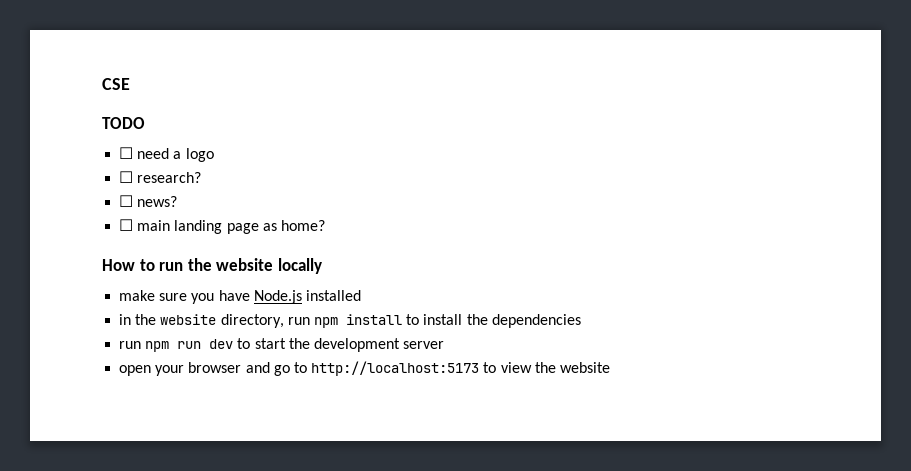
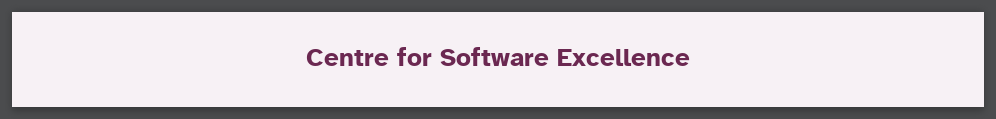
[102,78,130,90] [102,117,145,129] [119,147,214,162] [119,171,202,183] [119,195,178,207] [119,219,325,234] [102,258,322,274] [119,290,361,304] [119,314,581,328] [119,338,445,352] [119,361,610,376] CSE // TODO // ☐ need a logo // ☐ research? // ☐ news? // ☐ main landing page as home? // How to run the website locally // make sure you have Node.js installed // in the website directory, run npm install to install the dependencies // run npm run dev to start the development server // open your browser and go to http://localhost:5173 to view the website -> [306,47,690,66] Centre for Software Excellence

